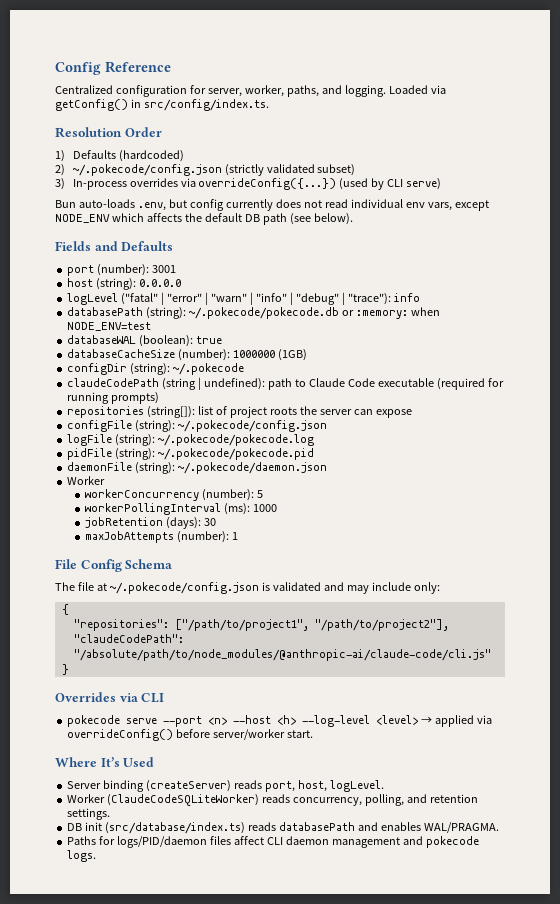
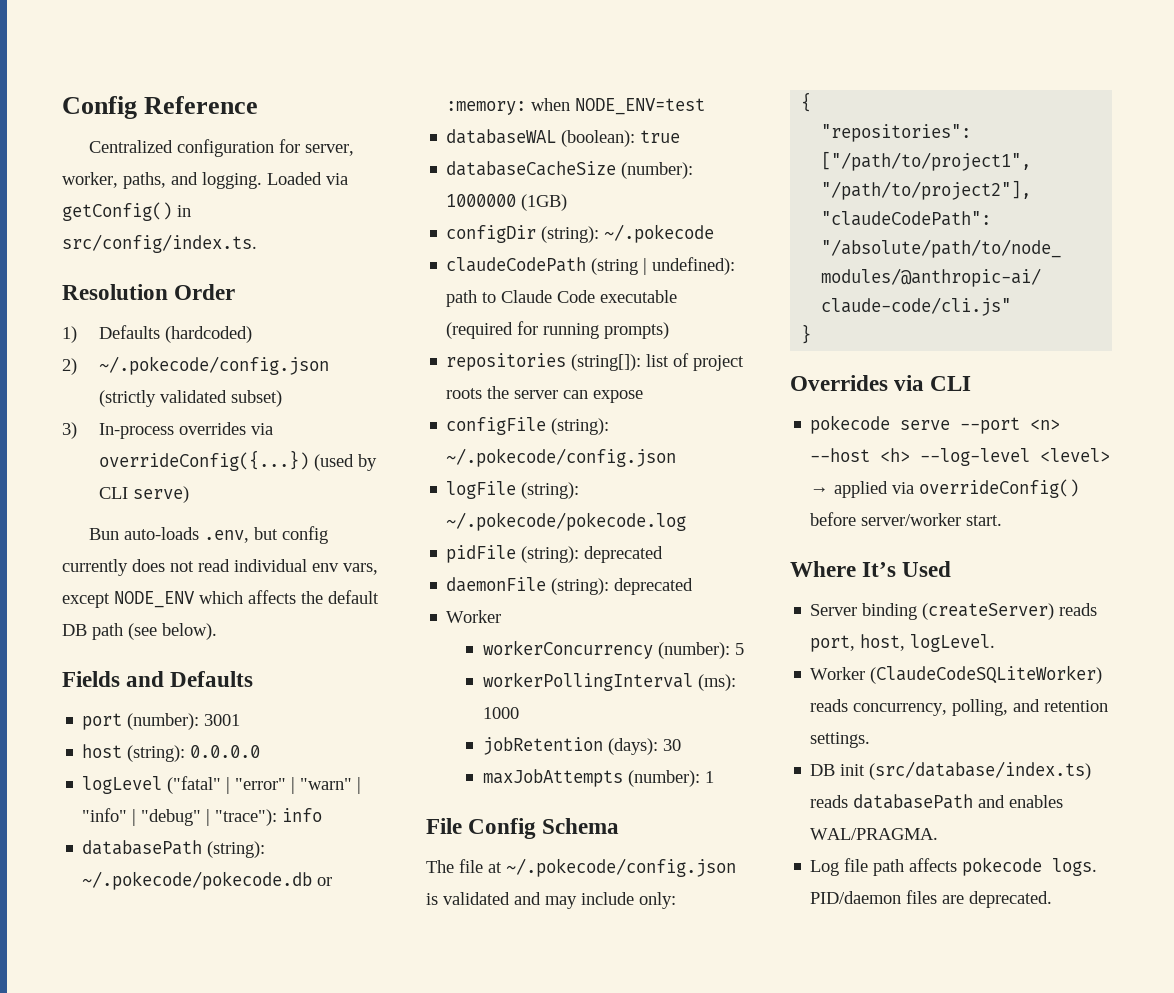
[158,448,315,460] ~/.pokecode/pokecode.pid -> [584,546,664,563] deprecated
[178,462,328,474] ~/.pokecode/daemon.json -> [614,578,694,595] deprecated
[67,836,479,848] [67,850,97,862] Paths for logs/PID/daemon files affect CLI daemon management and pokecode logs. -> [810,857,1098,876] [810,890,1053,908] Log file path affects pokecode logs. PID/daemon files are deprecated.

